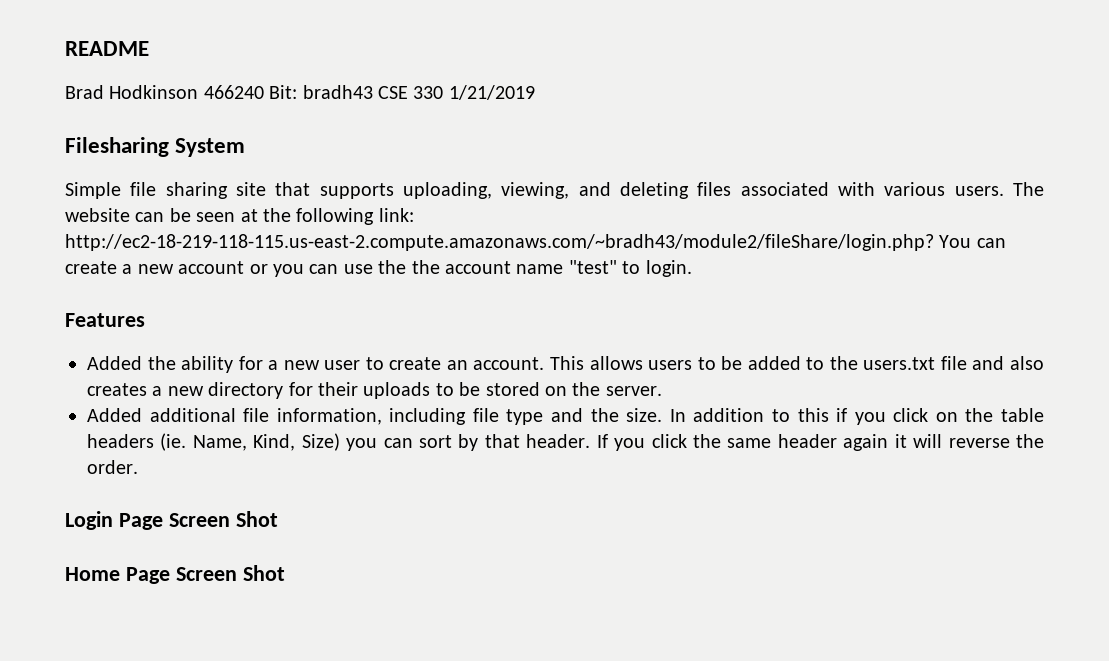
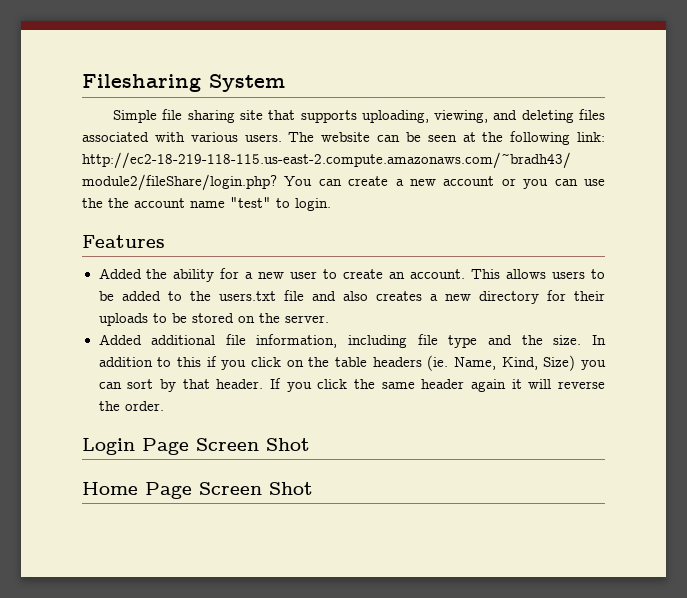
[65,41,149,56] [65,85,535,100] README // Brad Hodkinson 466240 Bit: bradh43 CSE 330 1/21/2019 // -> (82, 83) none

